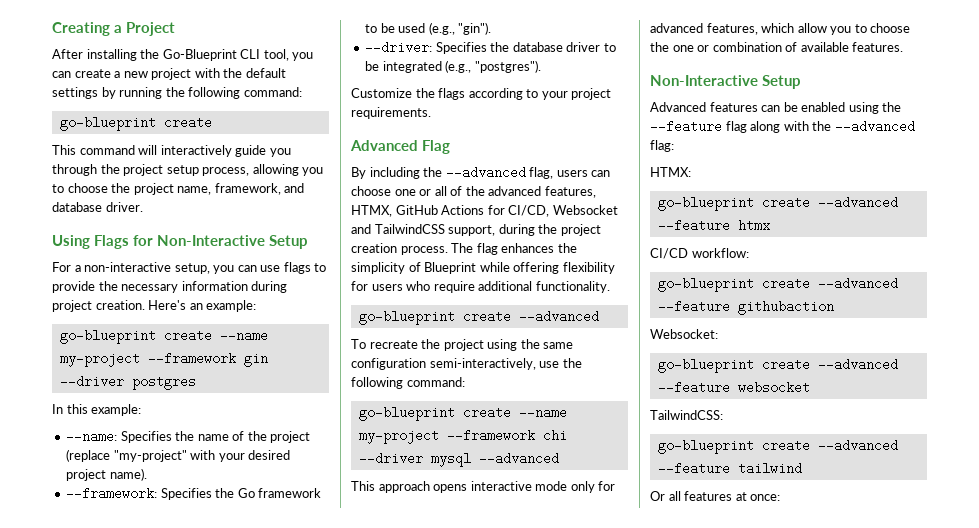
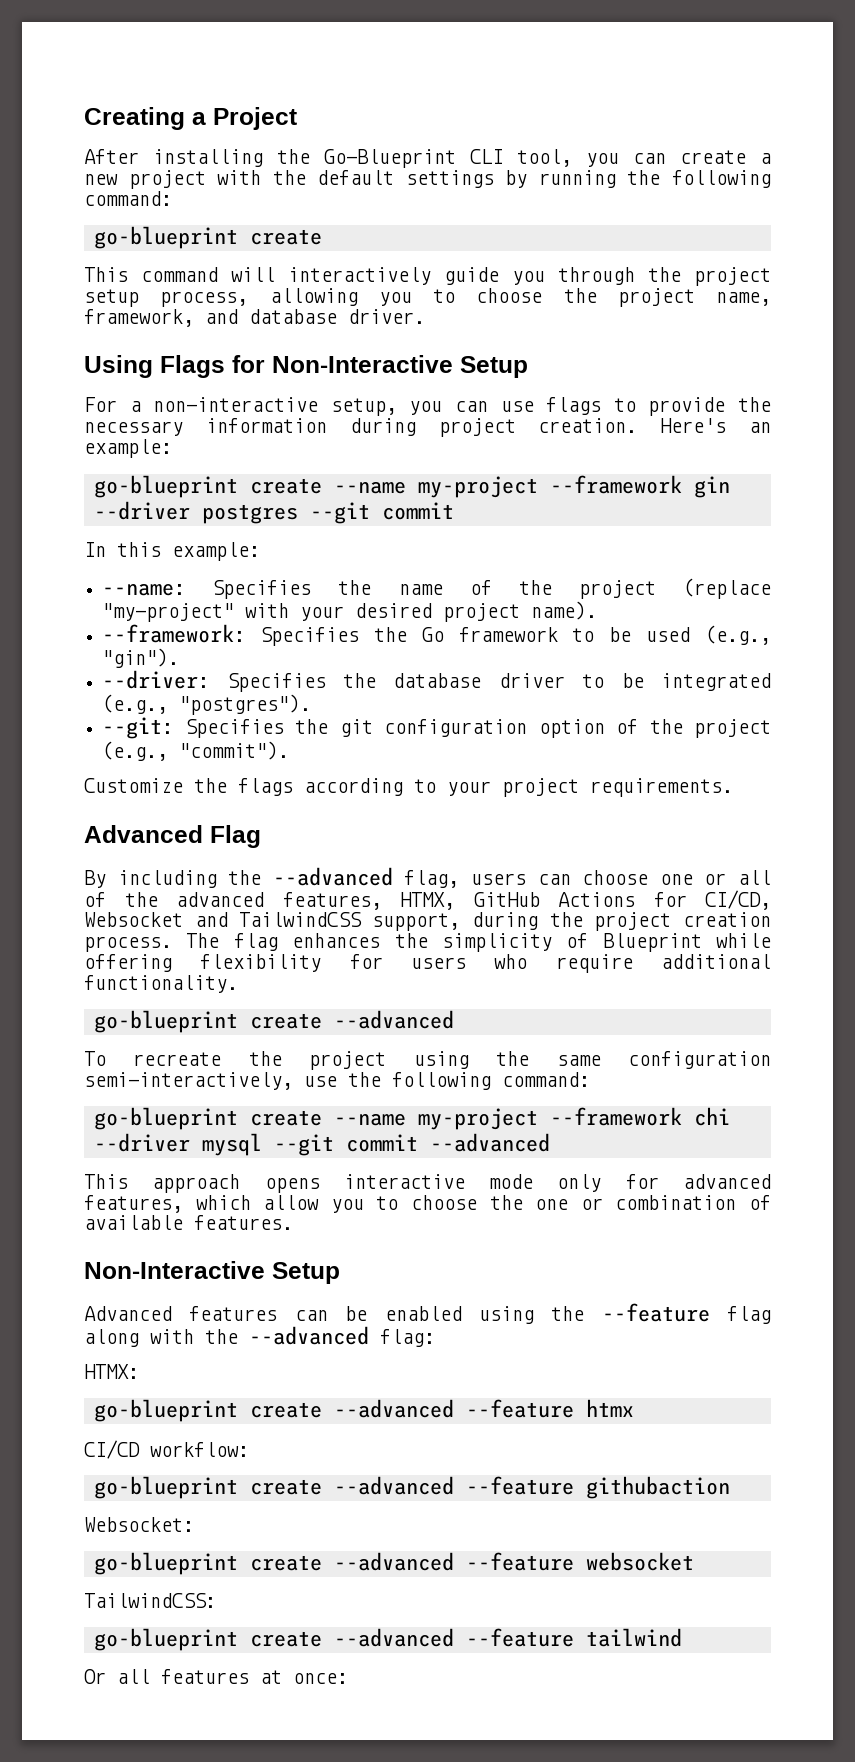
(196, 382) none -> [309,502,454,524] --git commit
(541, 66) none -> [102,717,772,739] [102,741,290,761] // --git: Specifies the git configuration option of the project (e.g., "commit").
(471, 460) none -> [273,1134,418,1156] --git commit

